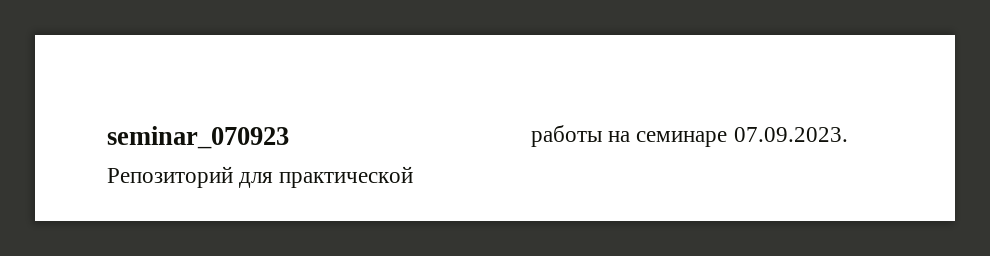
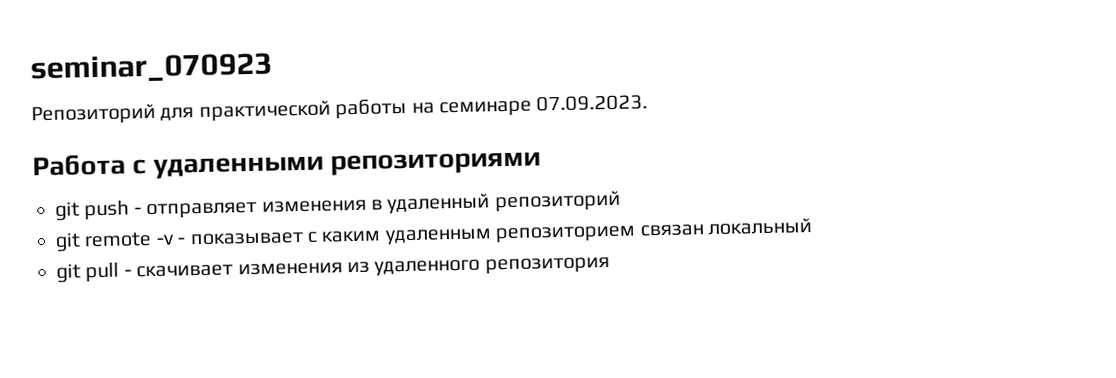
(848, 134) none -> [32,151,541,179] [55,190,621,221] [55,218,812,252] [56,257,610,283] // Работа с удаленными репозиториями // git push - отправляет изменения в удаленный репозиторий // git remote -v - показывает с каким удаленным репозиторием связан локальный // git pull - скачивает изменения из удаленного репозитория

